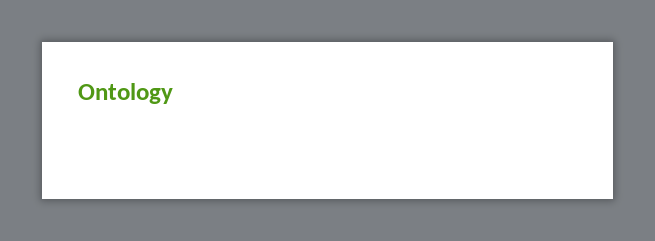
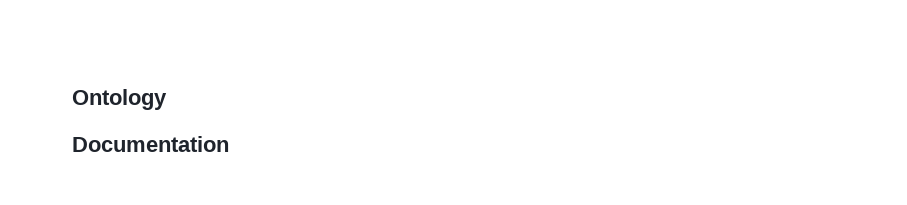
(173, 93) none -> [72,136,229,152] // Documentation

